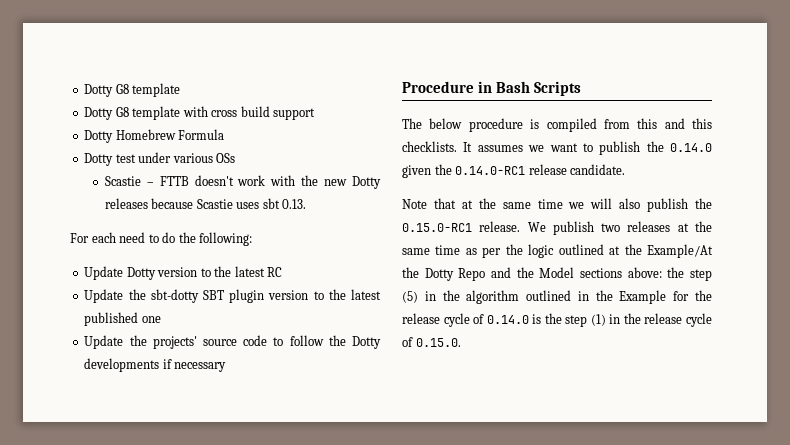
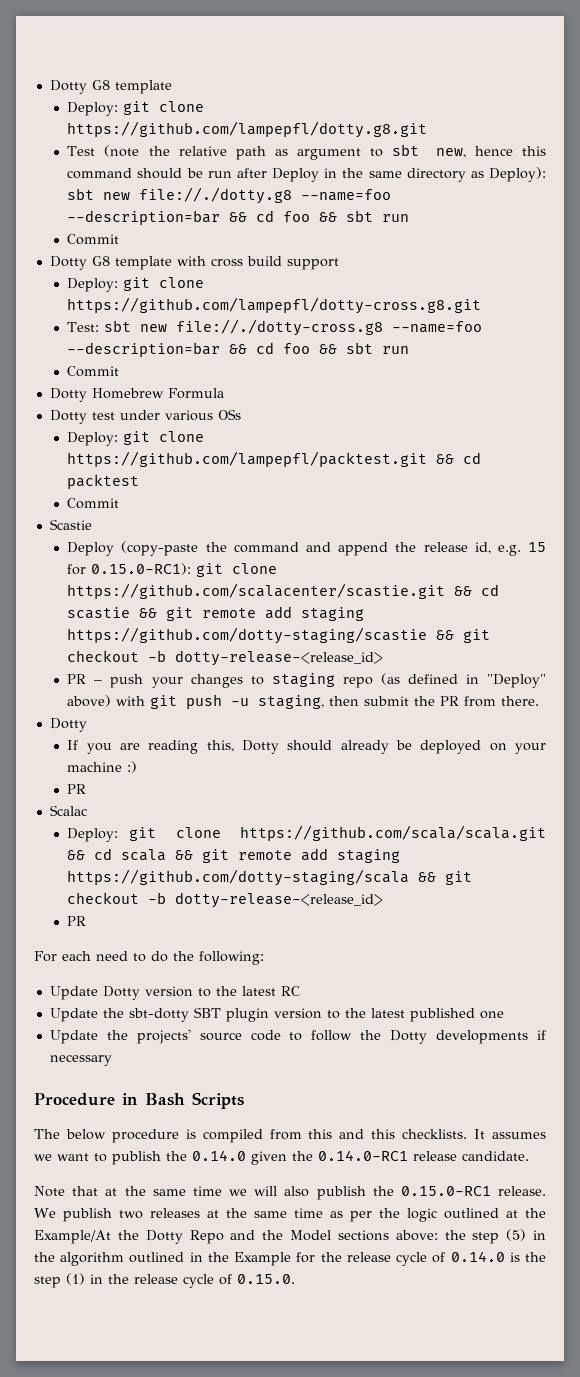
[84,83,181,97] Dotty G8 template -> [49,80,172,94] [67,101,205,116] [67,121,428,138] [67,144,546,160] [67,167,546,182] [67,187,392,204] [67,210,410,225] [67,234,120,245] Dotty G8 template // Deploy: git clone https://github.com/lampepfl/dotty.g8.git // Test (note the relative path as argument to sbt new, hence this command should be run after Deploy in the same directory as Deploy): sbt new file://./dotty.g8 --name=foo --description=bar && cd foo && sbt run // Commit
(316, 114) none -> [67,277,205,292] [67,297,482,314] [67,319,483,336] [67,342,410,357] [67,366,120,377] // Deploy: git clone https://github.com/lampepfl/dotty-cross.g8.git // Test: sbt new file://./dotty-cross.g8 --name=foo --description=bar && cd foo && sbt run // Commit
[104,175,382,189] [104,198,307,209] Scastie – FTTB doesn't work with the new Dotty releases because Scastie uses sbt 0.13. -> [67,431,205,446] [67,451,482,467] [67,474,140,489] [67,498,120,509] [49,519,92,530] [67,541,547,556] [67,563,278,577] [67,583,500,599] [67,606,365,621] [67,627,491,644] [67,650,384,666] [67,673,546,688] [67,694,540,709] [49,718,87,732] [67,740,546,754] [67,761,138,773] [67,784,87,794] [49,805,87,816] [67,825,546,842] [67,848,401,863] [67,869,473,886] [67,892,384,908] [67,916,87,926] Deploy: git clone https://github.com/lampepfl/packtest.git && cd packtest // Commit // Scastie // Deploy (copy-paste the command and append the release id, e.g. 15 for 0.15.0-RC1): git clone https://github.com/scalacenter/scastie.git && cd scastie && git remote add staging https://github.com/dotty-staging/scastie && git checkout -b dotty-release-<release_id> // PR – push your changes to staging repo (as defined in "Deploy" above) with git push -u staging, then submit the PR from there. // Dotty // If you are reading this, Dotty should already be deployed on your machine :) // PR // Scalac // Deploy: git clone https://github.com/scala/scala.git && cd scala && git remote add staging https://github.com/dotty-staging/scala && git checkout -b dotty-release-<release_id> // PR

